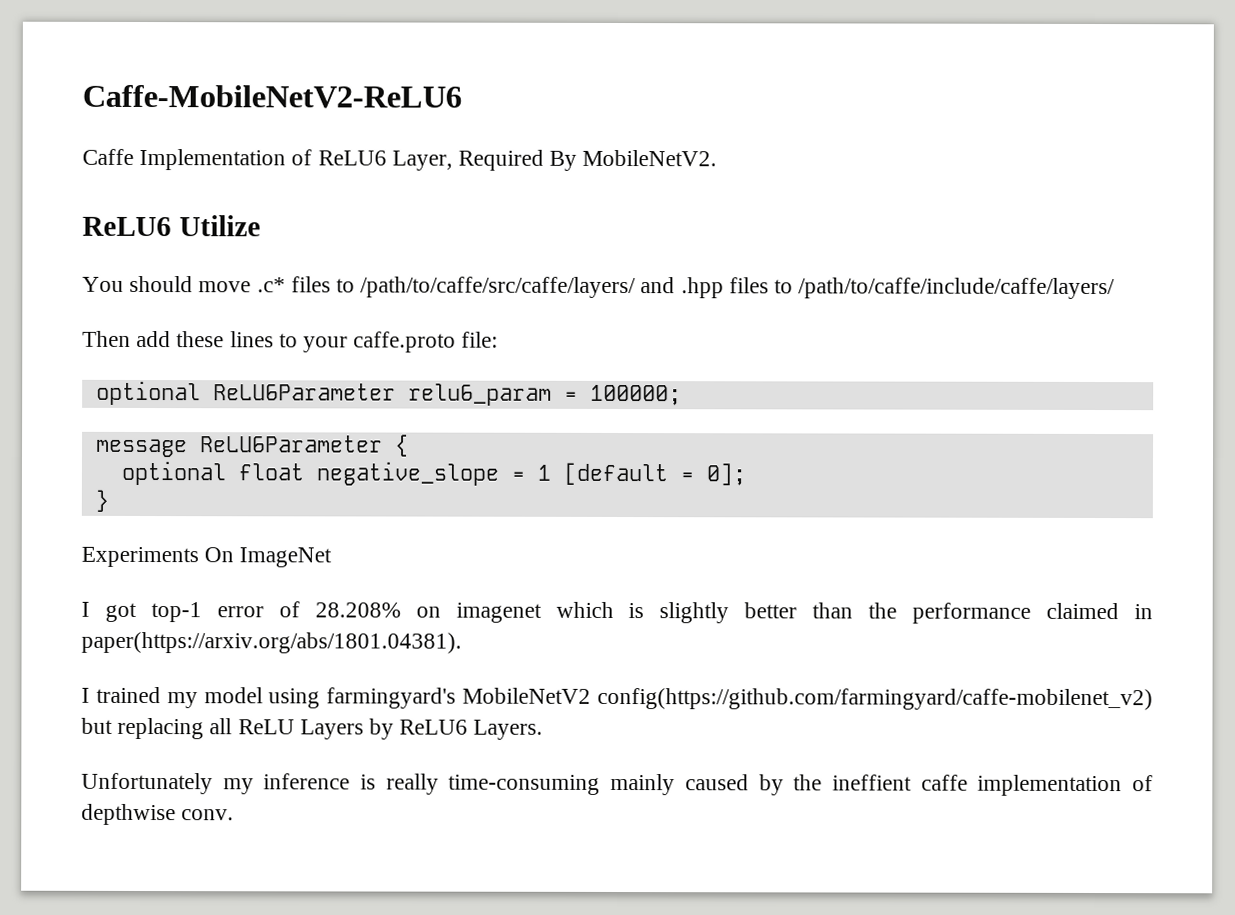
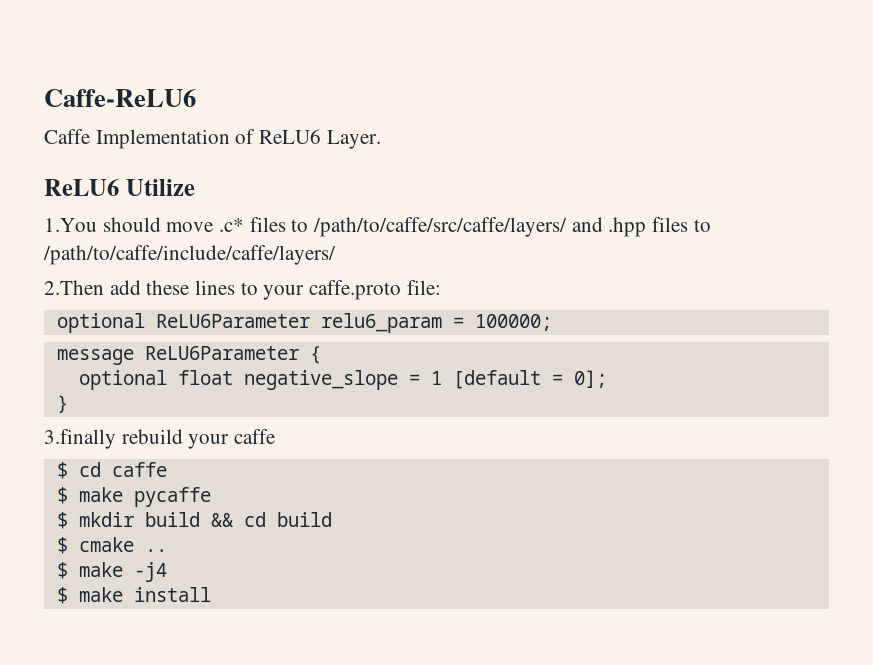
[82,84,462,109] Caffe-MobileNetV2-ReLU6 -> [44,89,196,107] Caffe-ReLU6
[391,149,718,171] Layer, Required By MobileNetV2. -> [326,130,381,149] Layer.
[82,276,124,292] You -> [44,218,97,232] 1.You
[82,330,131,347] Then -> [44,280,104,295] 2.Then
[81,546,333,568] [81,601,1153,624] [81,631,462,654] [81,686,1153,711] [81,717,544,740] [81,772,1153,797] [81,803,235,826] Experiments On ImageNet // I got top-1 error of 28.208% on imagenet which is slightly better than the performance claimed in paper(https://arxiv.org/abs/1801.04381). // I trained my model using farmingyard's MobileNetV2 config(https://github.com/farmingyard/caffe-mobilenet_v2) but replacing all ReLU Layers by ReLU6 Layers. // Unfortunately my inference is really time-consuming mainly caused by the ineffient caffe implementation of depthwise conv. -> [44,429,276,449] [56,462,167,479] [56,487,211,507] [56,512,332,529] [56,537,167,554] [56,562,167,582] [56,587,211,604] 3.finally rebuild your caffe // $ cd caffe // $ make pycaffe // $ mkdir build && cd build // $ cmake .. // $ make -j4 // $ make install

